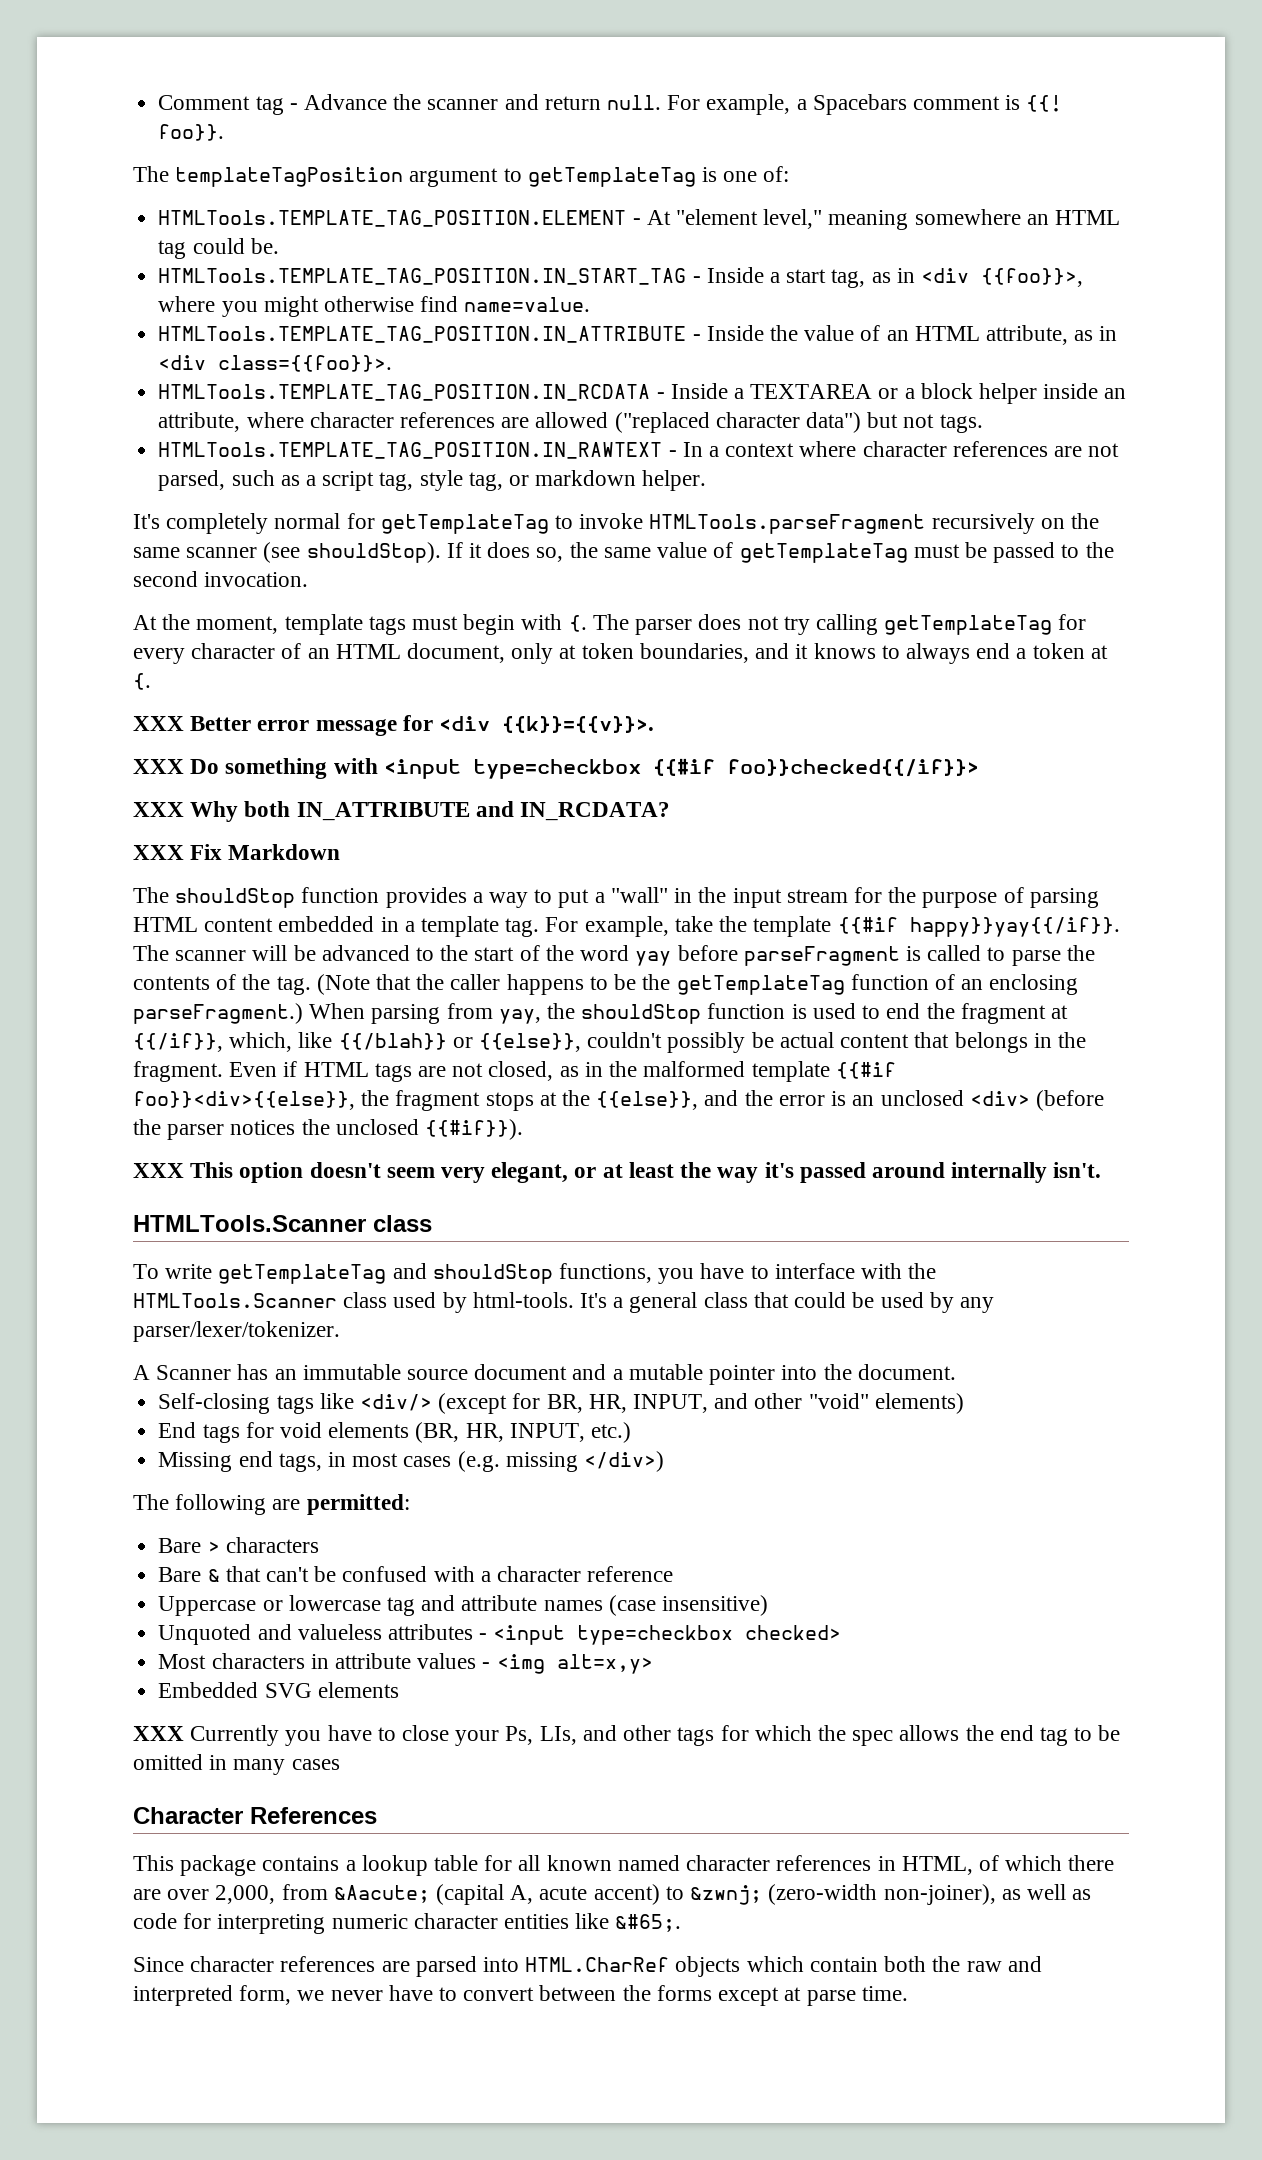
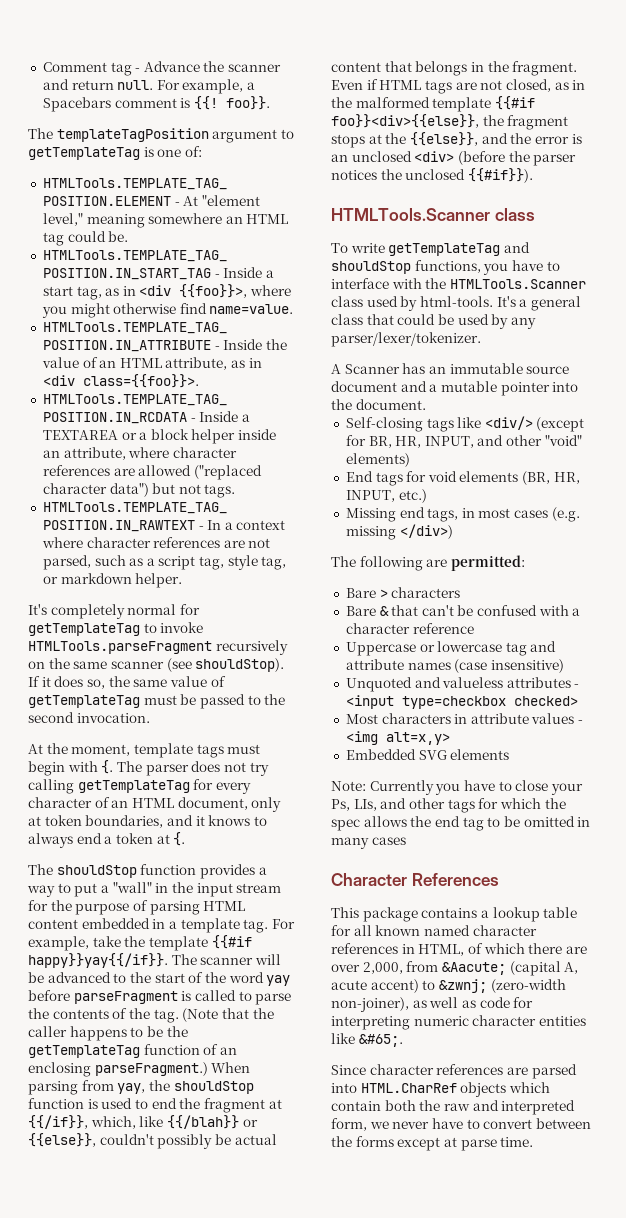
[133,715,655,736] [133,758,979,779] [133,801,671,822] [133,844,341,860] // XXX Better error message for <div {{k}}={{v}}>. // XXX Do something with <input type=checkbox {{#if foo}}checked{{/if}}> // XXX Why both IN_ATTRIBUTE and IN_RCDATA? // XXX Fix Markdown -> (186, 839) none
[133,1162,1102,1183] // XXX This option doesn't seem very elegant, or at least the way it's passed around internally isn't. -> (533, 175) none
[133,1726,184,1741] XXX -> [331,781,366,791] Note:

